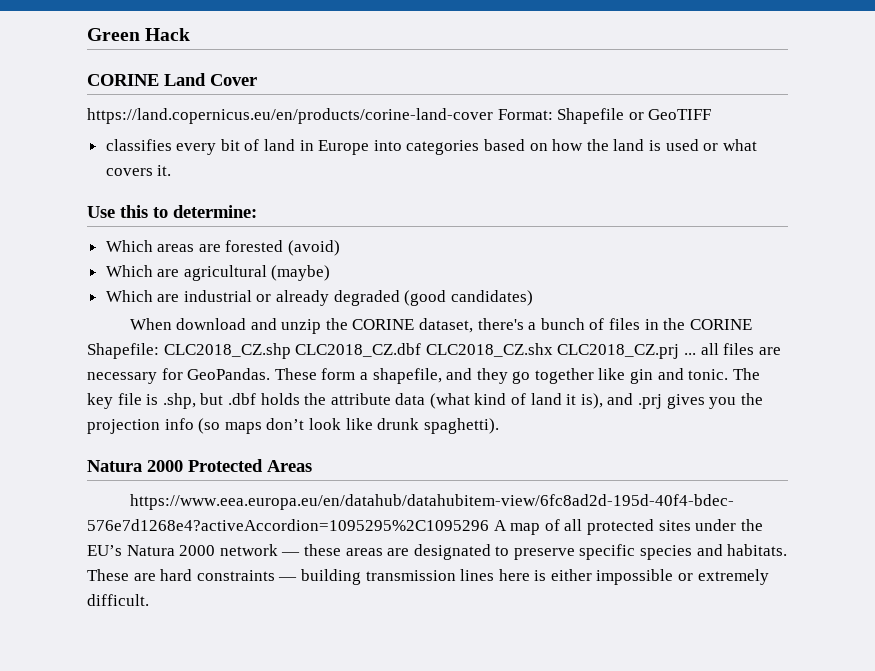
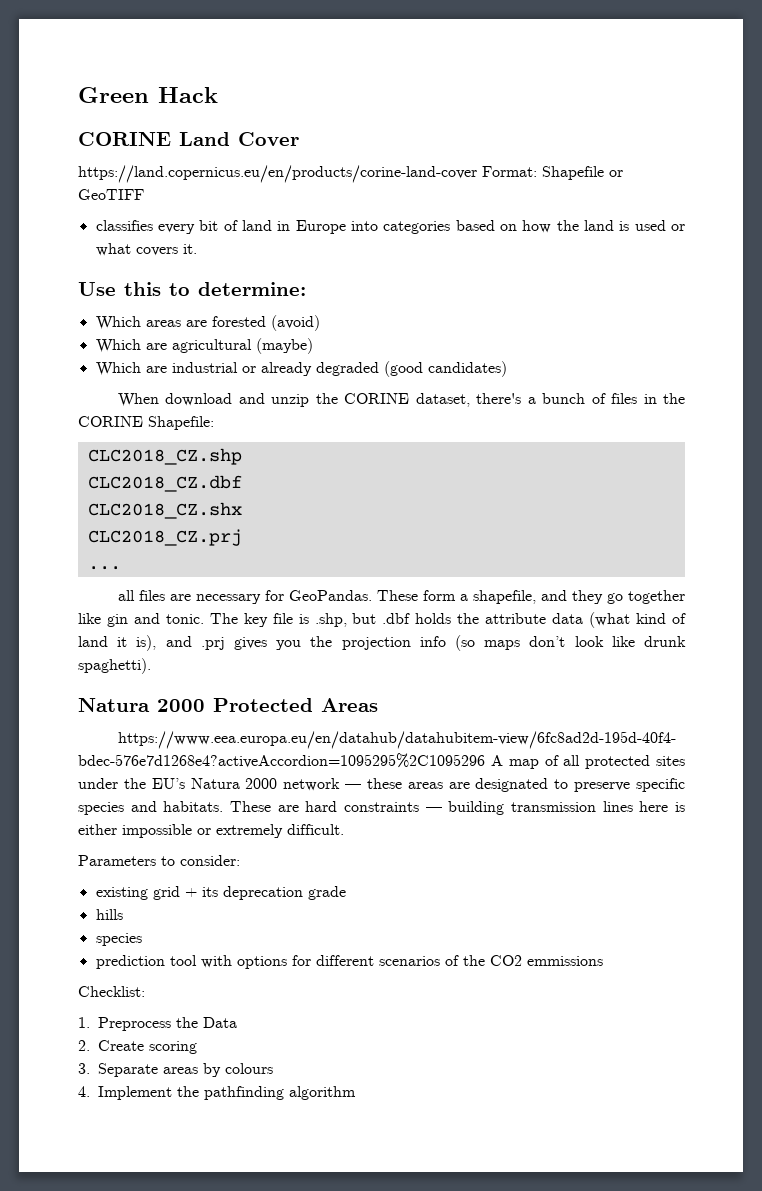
(159, 351) none -> (214, 423) //
(291, 351) none -> (242, 456) //
(422, 350) none -> (242, 483) //
(553, 350) none -> (242, 510) //
(680, 351) none -> (242, 537) //
(696, 354) none -> (121, 568) //
(149, 600) none -> [78,855,240,866] [95,886,346,900] [95,909,123,920] [95,933,142,946] [95,955,603,969] [78,986,145,997] [78,1017,237,1031] [78,1040,197,1054] [78,1063,273,1077] [78,1086,356,1100] // Parameters to consider: // existing grid + its deprecation grade // hills // species // prediction tool with options for different scenarios of the CO2 emmissions // Checklist: // 1. Preprocess the Data // 2. Create scoring // 3. Separate areas by colours // 4. Implement the pathfinding algorithm

